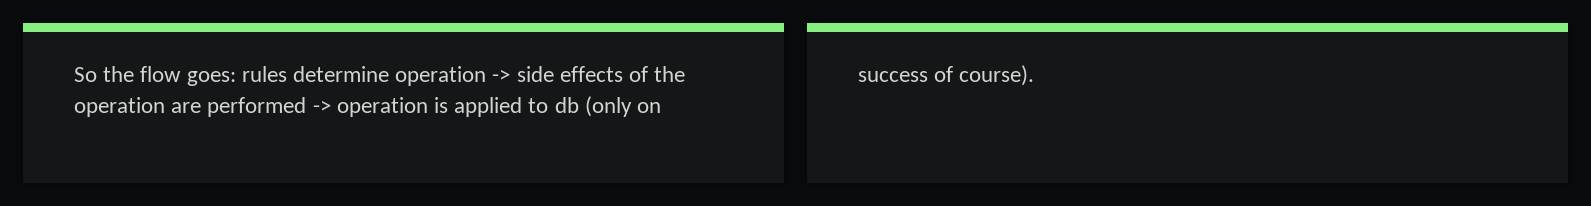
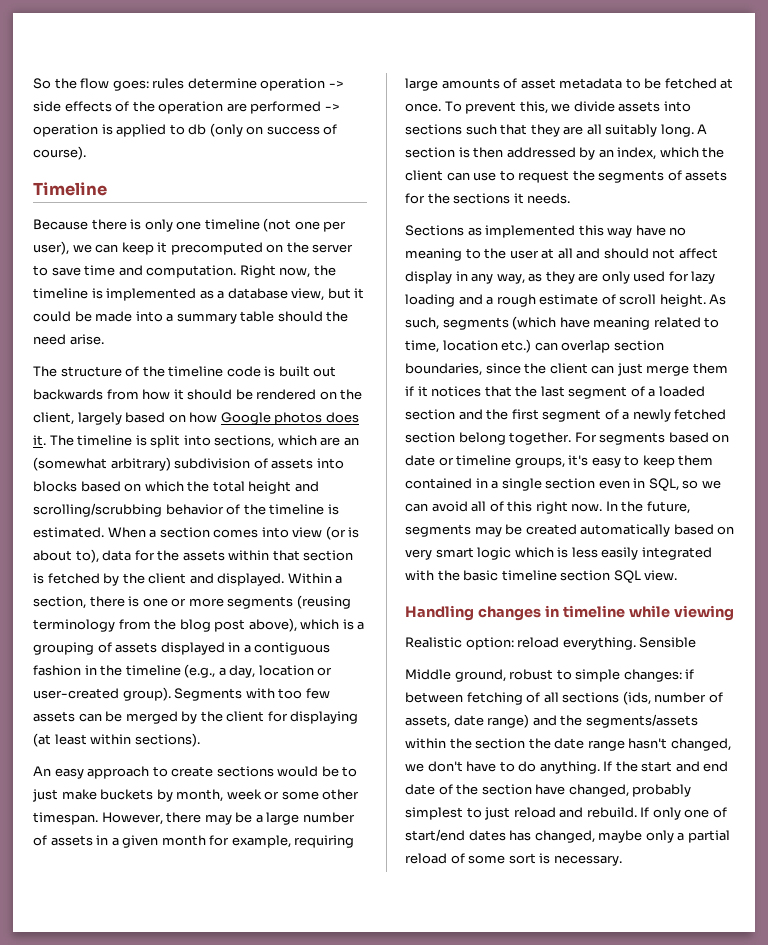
(1035, 75) none -> [33,182,107,196] [33,218,347,232] [33,241,354,255] [33,265,336,278] [33,288,365,301] [33,311,349,324] [33,334,104,345] [33,366,337,377] [33,389,363,400] [33,412,359,425] [33,435,359,448] [33,457,344,471] [33,481,319,494] [33,503,339,517] [33,526,360,540] [33,549,354,563] [33,573,343,586] [33,595,351,609] [33,618,365,632] [33,642,331,655] [33,664,333,678] [33,687,330,701] [33,711,359,724] [33,733,200,747] [33,766,358,779] [32,789,360,802] [33,812,355,825] [33,835,355,848] [405,78,734,91] [405,101,691,114] [405,124,708,137] [405,147,725,160] [405,170,728,183] [405,193,571,204] [405,225,687,238] [405,248,718,261] [405,271,716,284] [405,294,727,307] [405,316,720,330] [405,339,664,353] [405,363,728,376] [405,386,705,399] [405,409,727,422] [405,432,730,445] [405,455,714,468] [405,478,721,491] [405,501,690,514] [405,524,735,537] [405,547,712,560] [405,570,678,583] [405,605,734,621] [405,637,697,650] [405,669,695,682] [405,691,723,705] [405,714,698,728] [405,738,731,751] [405,761,729,774] [405,784,692,797] [405,807,727,820] [405,829,730,843] [405,853,622,866] // Timeline // Because there is only one timeline (not one per user), we can keep it precomputed on the server to save time and computation. Right now, the timeline is implemented as a database view, but it could be made into a summary table should the need arise. // The structure of the timeline code is built out backwards from how it should be rendered on the client, largely based on how Google photos does it. The timeline is split into sections, which are an (somewhat arbitrary) subdivision of assets into blocks based on which the total height and scrolling/scrubbing behavior of the timeline is estimated. When a section comes into view (or is about to), data for the assets within that section is fetched by the client and displayed. Within a section, there is one or more segments (reusing terminology from the blog post above), which is a grouping of assets displayed in a contiguous fashion in the timeline (e.g., a day, location or user-created group). Segments with too few assets can be merged by the client for displaying (at least within sections). // An easy approach to create sections would be to just make buckets by month, week or some other timespan. However, there may be a large number of assets in a given month for example, requiring large amounts of asset metadata to be fetched at once. To prevent this, we divide assets into sections such that they are all suitably long. A section is then addressed by an index, which the client can use to request the segments of assets for the sections it needs. // Sections as implemented this way have no meaning to the user at all and should not affect display in any way, as they are only used for lazy loading and a rough estimate of scroll height. As such, segments (which have meaning related to time, location etc.) can overlap section boundaries, since the client can just merge them if it notices that the last segment of a loaded section and the first segment of a newly fetched section belong together. For segments based on date or timeline groups, it's easy to keep them contained in a single section even in SQL, so we can avoid all of this right now. In the future, segments may be created automatically based on very smart logic which is less easily integrated with the basic timeline section SQL view. // Handling changes in timeline while viewing // Realistic option: reload everything. Sensible // Middle ground, robust to simple changes: if between fetching of all sections (ids, number of assets, date range) and the segments/assets within the section the date range hasn't changed, we don't have to do anything. If the start and end date of the section have changed, probably simplest to just reload and rebuild. If only one of start/end dates has changed, maybe only a partial reload of some sort is necessary.

